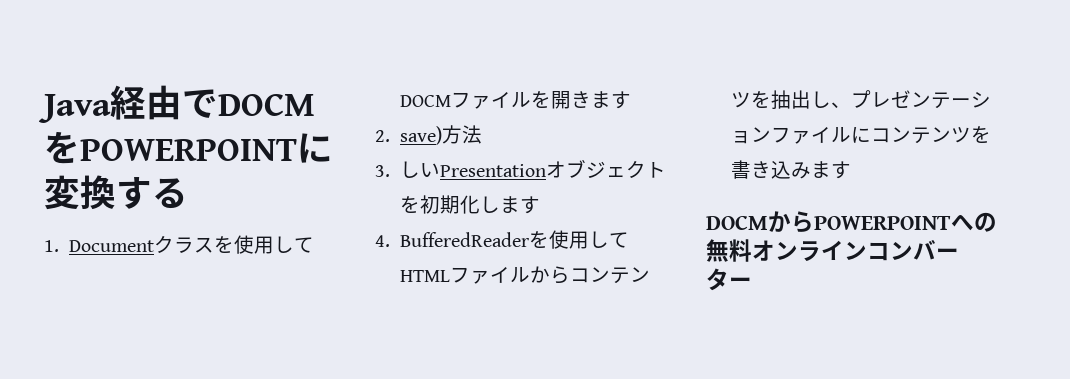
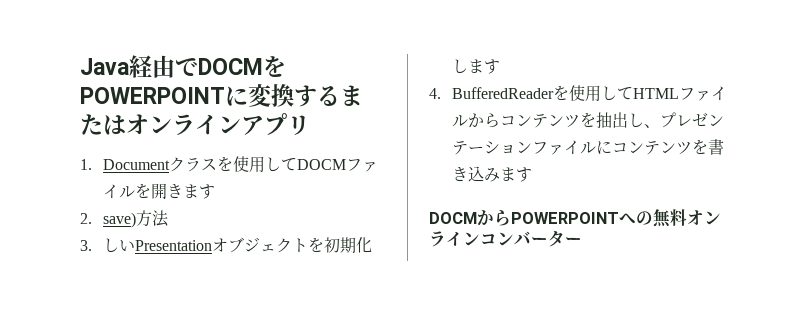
(188, 193) none -> [340,85,363,106] [80,113,310,136] またはオンラインアプリ

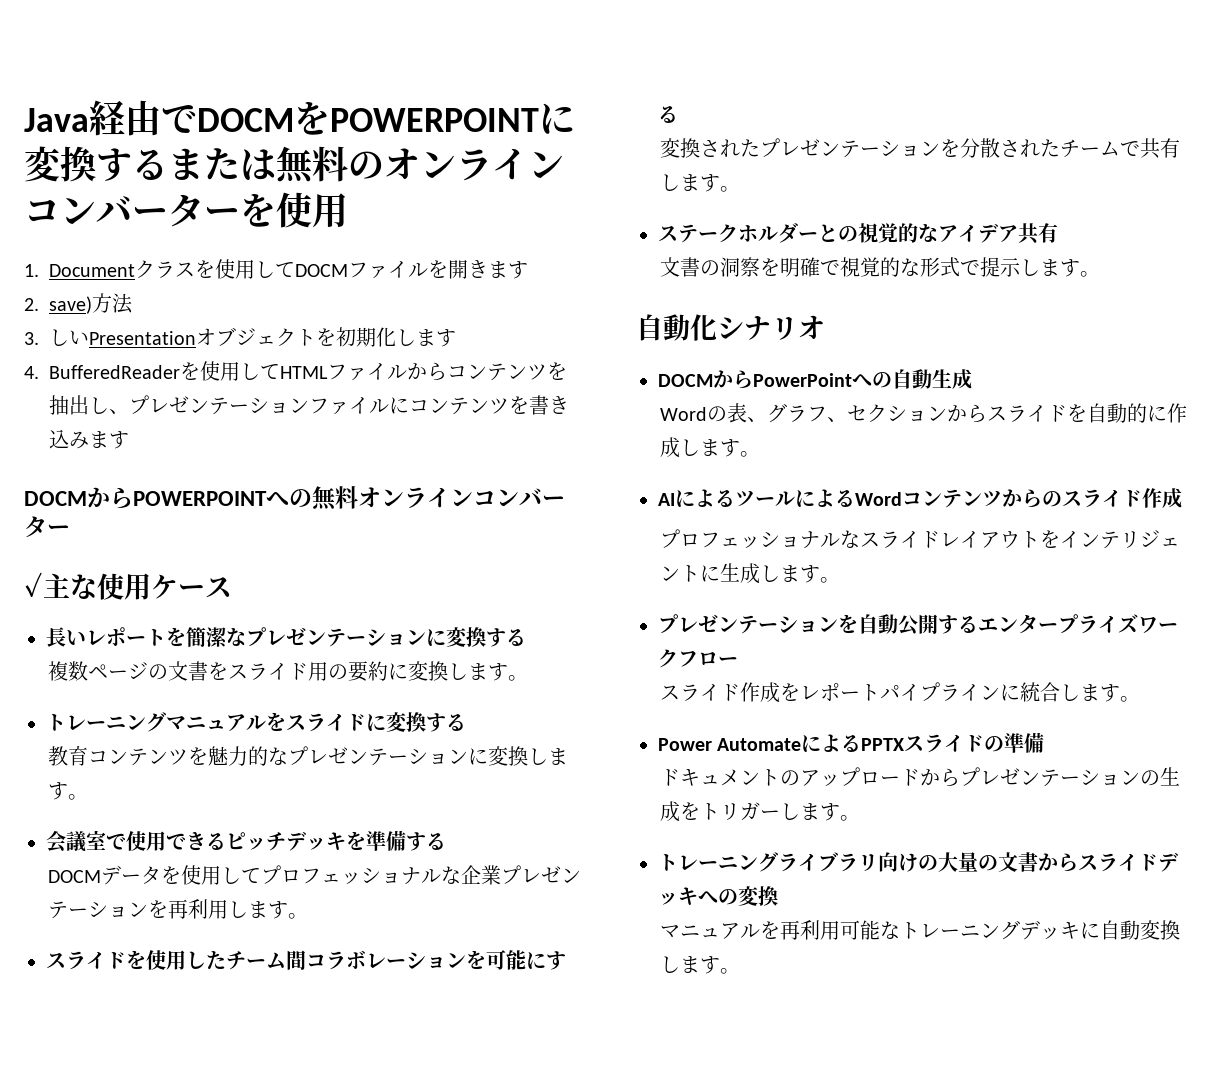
[126,113,310,136] オンラインアプリ -> [276,146,564,184] [24,192,348,228] 無料のオンラインコンバーターを使用
(582, 240) none -> [24,572,232,600] [46,627,526,648] [48,661,529,682] [46,712,466,732] [48,746,569,766] [48,782,89,800] [46,830,446,853] [48,865,582,885] [48,899,309,919] [46,950,566,970] [658,106,678,123] [660,138,1181,159] [660,174,741,192] [658,223,1058,244] [660,257,1101,277] [636,314,825,341] [658,369,972,389] [660,403,1188,423] [660,437,761,458] [658,488,1182,508] [660,529,1181,549] [660,563,841,584] [658,614,1178,636] [658,649,738,668] [660,682,1141,703] [658,732,1045,753] [660,767,1181,787] [660,801,861,822] [658,852,1178,872] [658,886,778,906] [660,920,1181,940] [660,956,741,974] // ✓主な使用ケース // 長いレポートを簡潔なプレゼンテーションに変換する // 複数ページの文書をスライド用の要約に変換します。 // トレーニングマニュアルをスライドに変換する // 教育コンテンツを魅力的なプレゼンテーションに変換します。 // 会議室で使用できるピッチデッキを準備する // DOCMデータを使用してプロフェッショナルな企業プレゼンテーションを再利用します。 // スライドを使用したチーム間コラボレーションを可能にする // 変換されたプレゼンテーションを分散されたチームで共有します。 // ステークホルダーとの視覚的なアイデア共有 // 文書の洞察を明確で視覚的な形式で提示します。 // 自動化シナリオ // DOCMからPowerPointへの自動生成 // Wordの表、グラフ、セクションからスライドを自動的に作成します。 // AIによるツールによるWordコンテンツからのスライド作成 // プロフェッショナルなスライドレイアウトをインテリジェントに生成します。 // プレゼンテーションを自動公開するエンタープライズワークフロー // スライド作成をレポートパイプラインに統合します。 // Power AutomateによるPPTXスライドの準備 // ドキュメントのアップロードからプレゼンテーションの生成をトリガーします。 // トレーニングライブラリ向けの大量の文書からスライドデッキへの変換 // マニュアルを再利用可能なトレーニングデッキに自動変換します。

